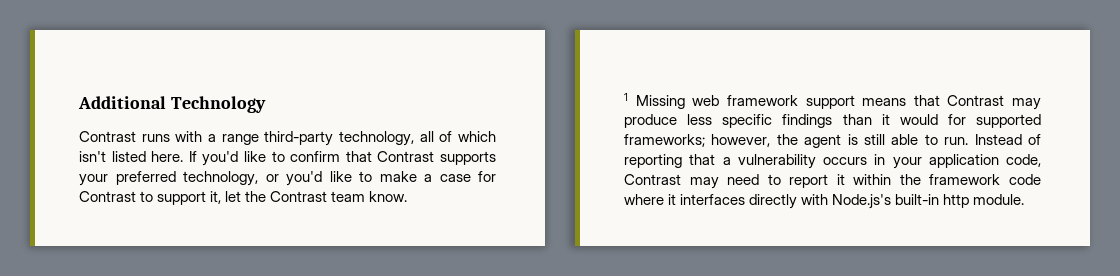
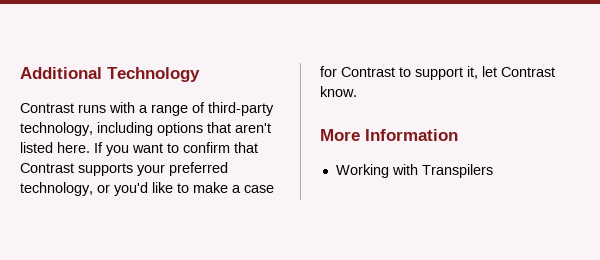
(259, 139) none -> [192,102,205,113] of
[419,131,497,142] [79,151,106,162] all of which isn't -> [97,122,271,136] including options that aren't
[202,151,266,166] you'd like -> [106,143,163,156] you want
[245,191,408,202] [624,93,1041,110] [624,114,1041,128] [624,134,1041,148] [624,154,1041,169] [624,174,1041,189] [624,194,1025,209] the Contrast team know. // 1 Missing web framework support means that Contrast may produce less specific findings than it would for supported frameworks; however, the agent is still able to run. Instead of reporting that a vulnerability occurs in your application code, Contrast may need to report it within the framework code where it interfaces directly with Node.js's built-in http module. -> [501,67,555,77] [320,86,357,97] [320,129,458,141] [335,164,493,178] Contrast know. // More Information // Working with Transpilers

